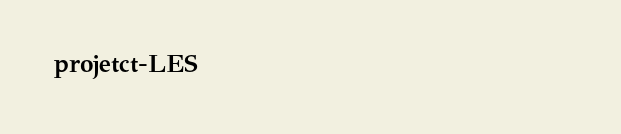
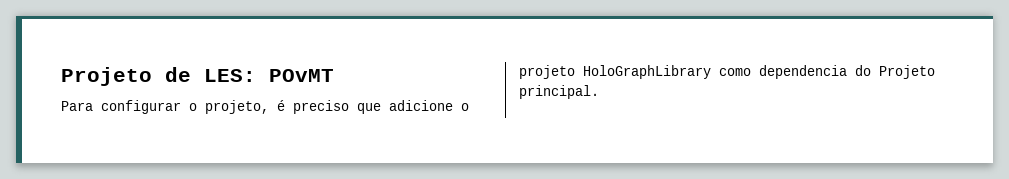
[54,54,198,79] projetct-LES -> [61,67,334,86] [61,100,469,114] [519,65,935,79] [519,85,599,99] Projeto de LES: POvMT // Para configurar o projeto, é preciso que adicione o projeto HoloGraphLibrary como dependencia do Projeto principal.

